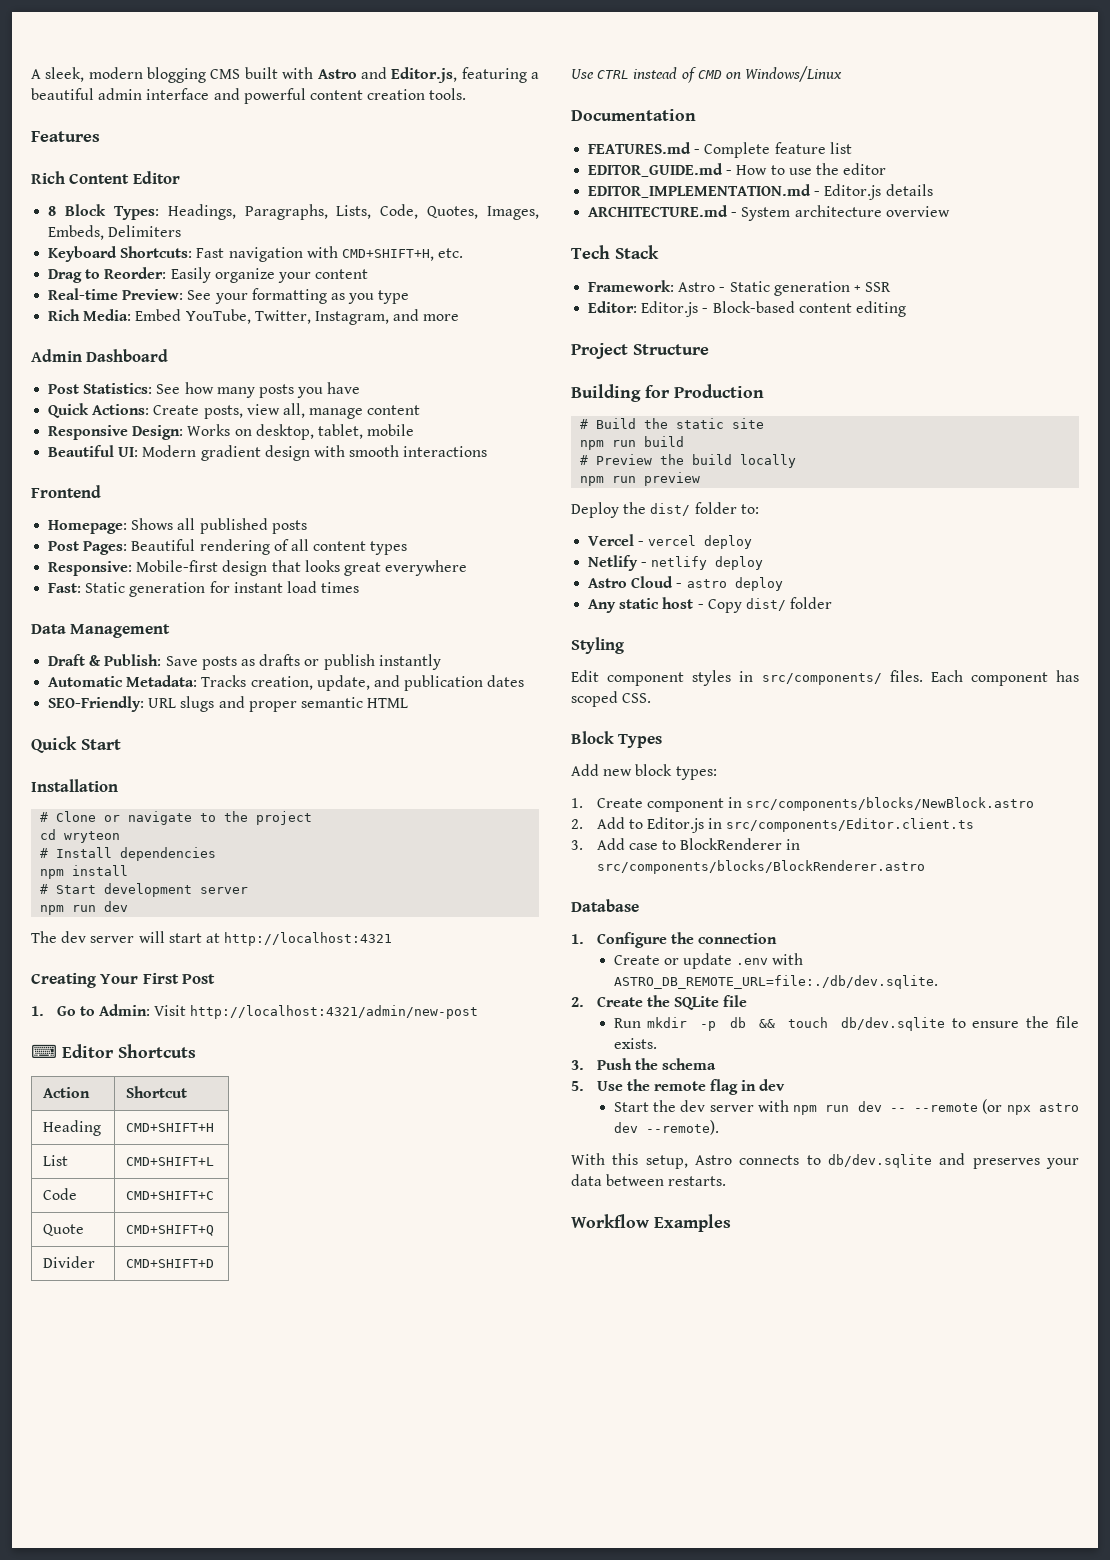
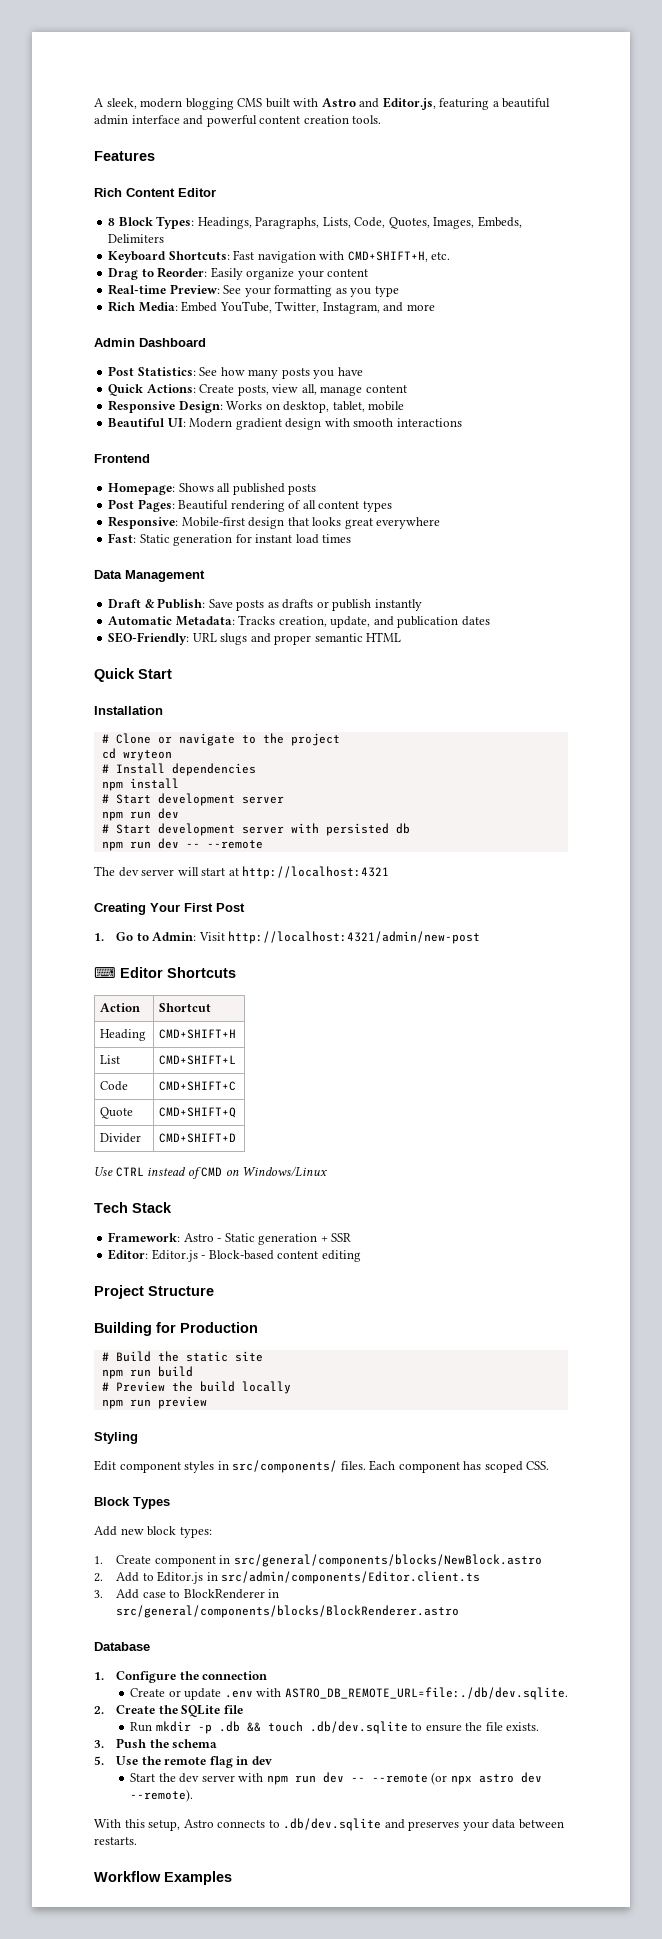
(129, 906) none -> [101,823,410,836] [101,838,263,851] // # Start development server with persisted db // npm run dev -- --remote
[571,109,696,121] [588,142,852,158] [588,163,887,177] [588,184,933,200] [588,205,950,221] // Documentation // FEATURES.md - Complete feature list // EDITOR_GUIDE.md - How to use the editor // EDITOR_IMPLEMENTATION.md - Editor.js details // ARCHITECTURE.md - System architecture overview -> (328, 1171) none
[571,502,759,518] [588,534,753,549] [588,555,764,571] [588,576,783,591] [588,597,833,613] // Deploy the dist/ folder to: // Vercel - vercel deploy // Netlify - netlify deploy // Astro Cloud - astro deploy // Any static host - Copy dist/ folder -> (207, 1402) none
[746,797,1035,811] src/components/blocks/NewBlock.astro -> [233,1554,542,1567] src/general/components/blocks/NewBlock.astro
[726,818,975,832] src/components/Editor.client.ts -> [221,1571,481,1584] src/admin/components/Editor.client.ts
[596,860,925,874] src/components/blocks/BlockRenderer.astro -> [116,1605,460,1618] src/general/components/blocks/BlockRenderer.astro
[729,1017,746,1028] db -> [218,1721,240,1732] .db
[840,1017,945,1031] db/dev.sqlite -> [309,1721,408,1734] .db/dev.sqlite
[828,1154,932,1168] db/dev.sqlite -> [283,1818,382,1831] .db/dev.sqlite

